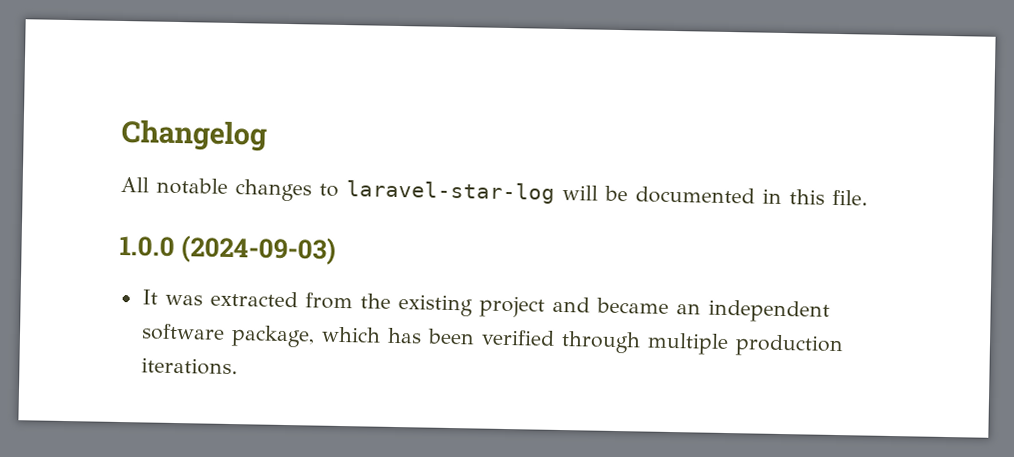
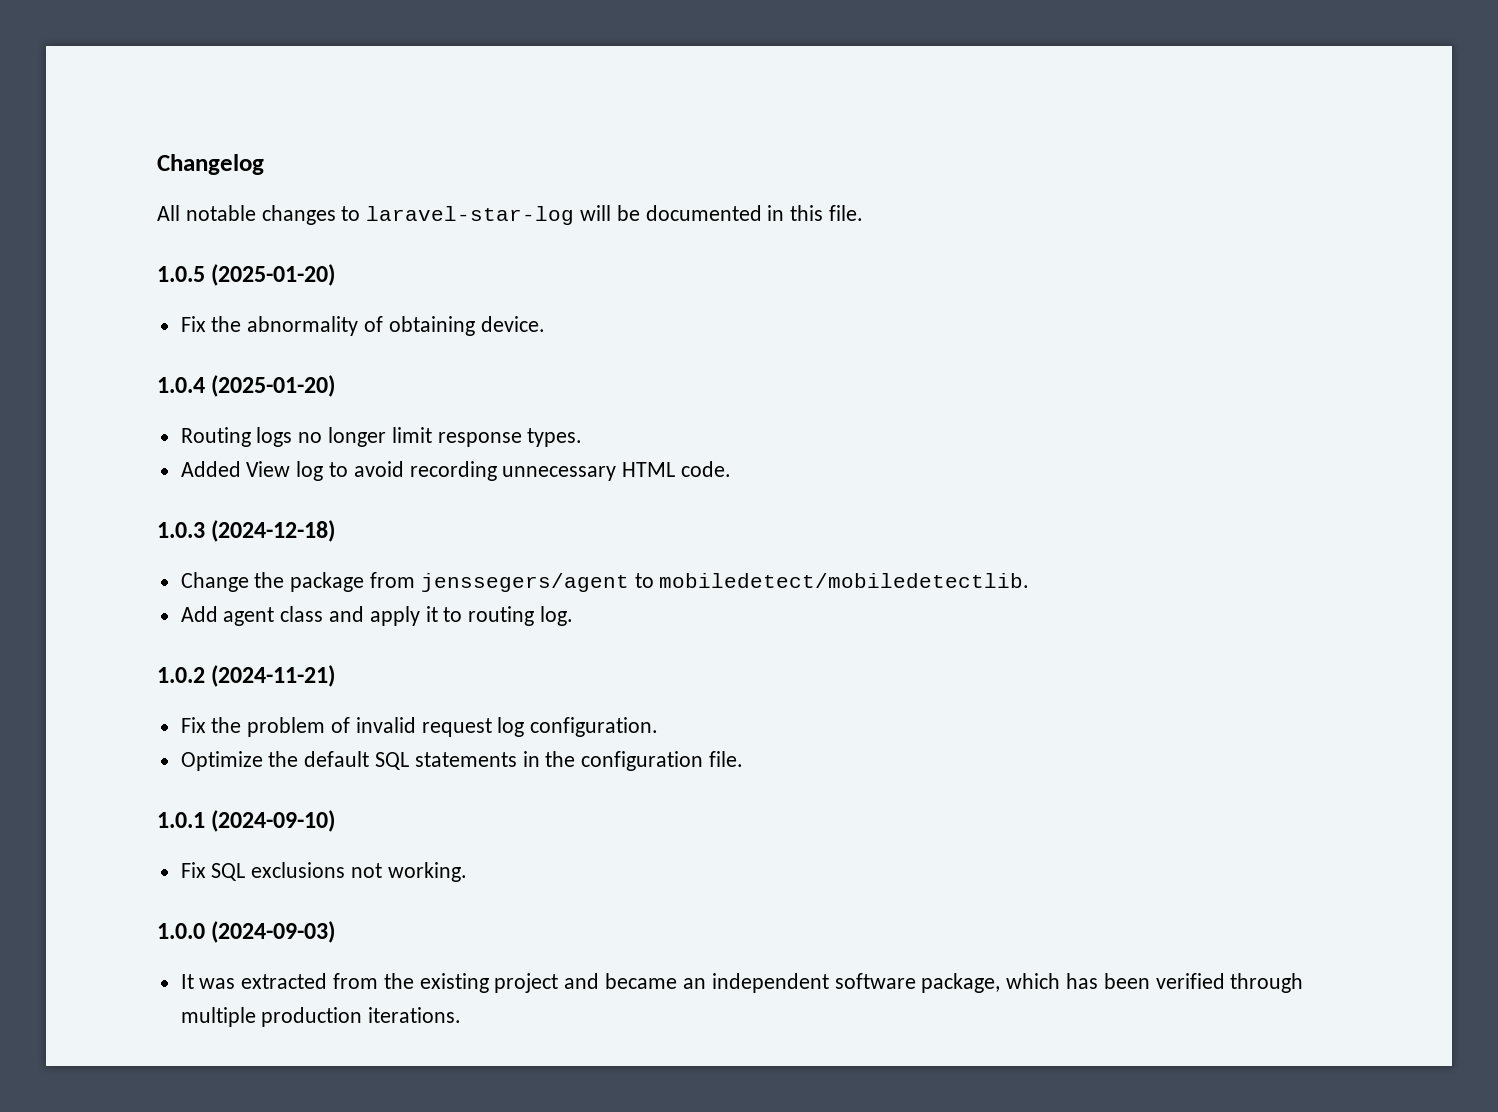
(868, 197) none -> [157,264,336,286] [180,316,545,336] [157,375,336,397] [180,427,583,447] [180,461,732,481] [157,520,336,542] [180,572,1030,592] [180,606,574,626] [157,665,336,687] [180,717,659,737] [180,751,744,771] [157,810,336,832] [180,862,467,882] // 1.0.5 (2025-01-20) // Fix the abnormality of obtaining device. // 1.0.4 (2025-01-20) // Routing logs no longer limit response types. // Added View log to avoid recording unnecessary HTML code. // 1.0.3 (2024-12-18) // Change the package from jenssegers/agent to mobiledetect/mobiledetectlib. // Add agent class and apply it to routing log. // 1.0.2 (2024-11-21) // Fix the problem of invalid request log configuration. // Optimize the default SQL statements in the configuration file. // 1.0.1 (2024-09-10) // Fix SQL exclusions not working.

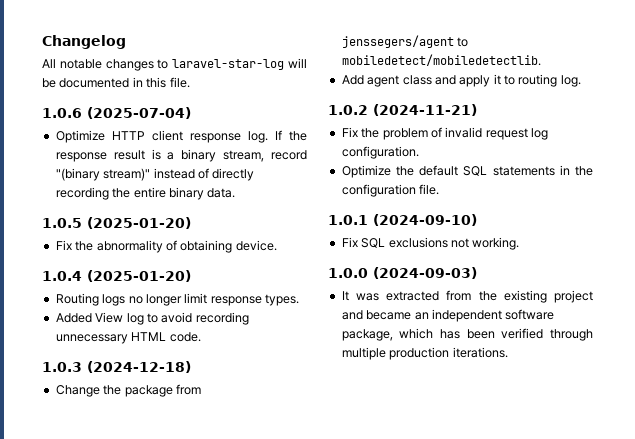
(864, 213) none -> [42,107,191,119] [55,130,307,143] [55,149,307,162] [55,168,255,181] [55,187,236,200] // 1.0.6 (2025-07-04) // Optimize HTTP client response log. If the response result is a binary stream, record "(binary stream)" instead of directly recording the entire binary data.

